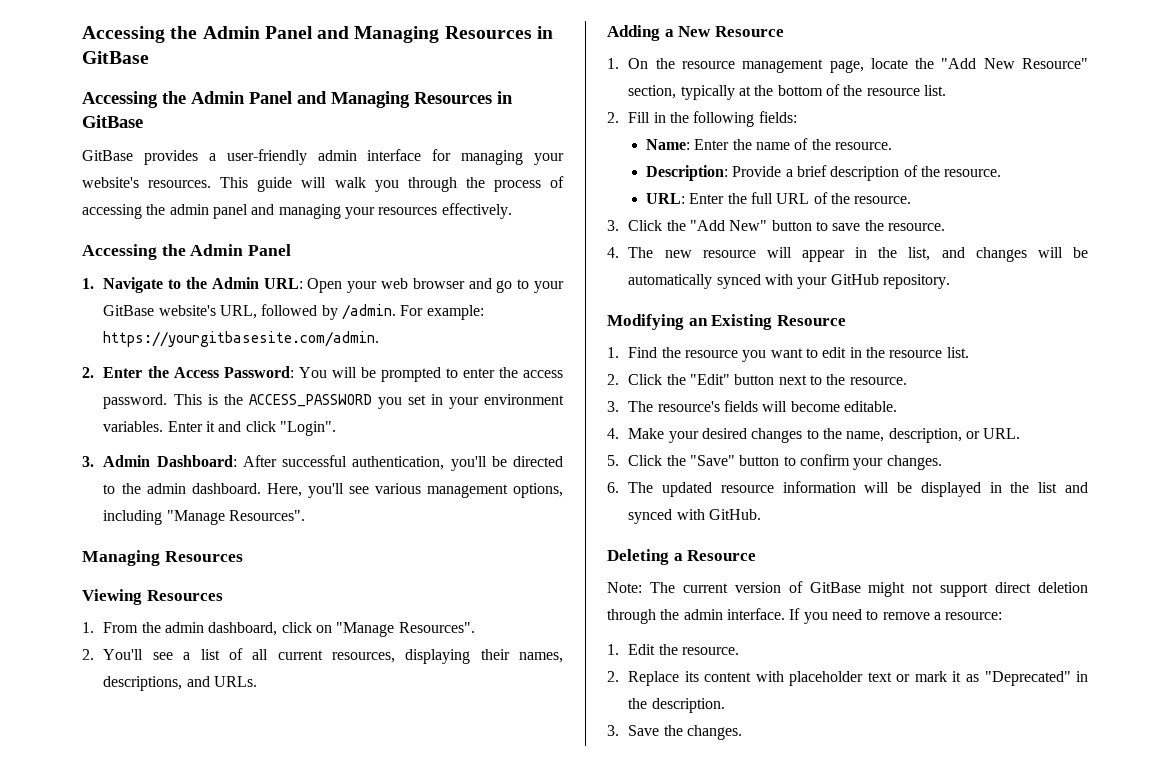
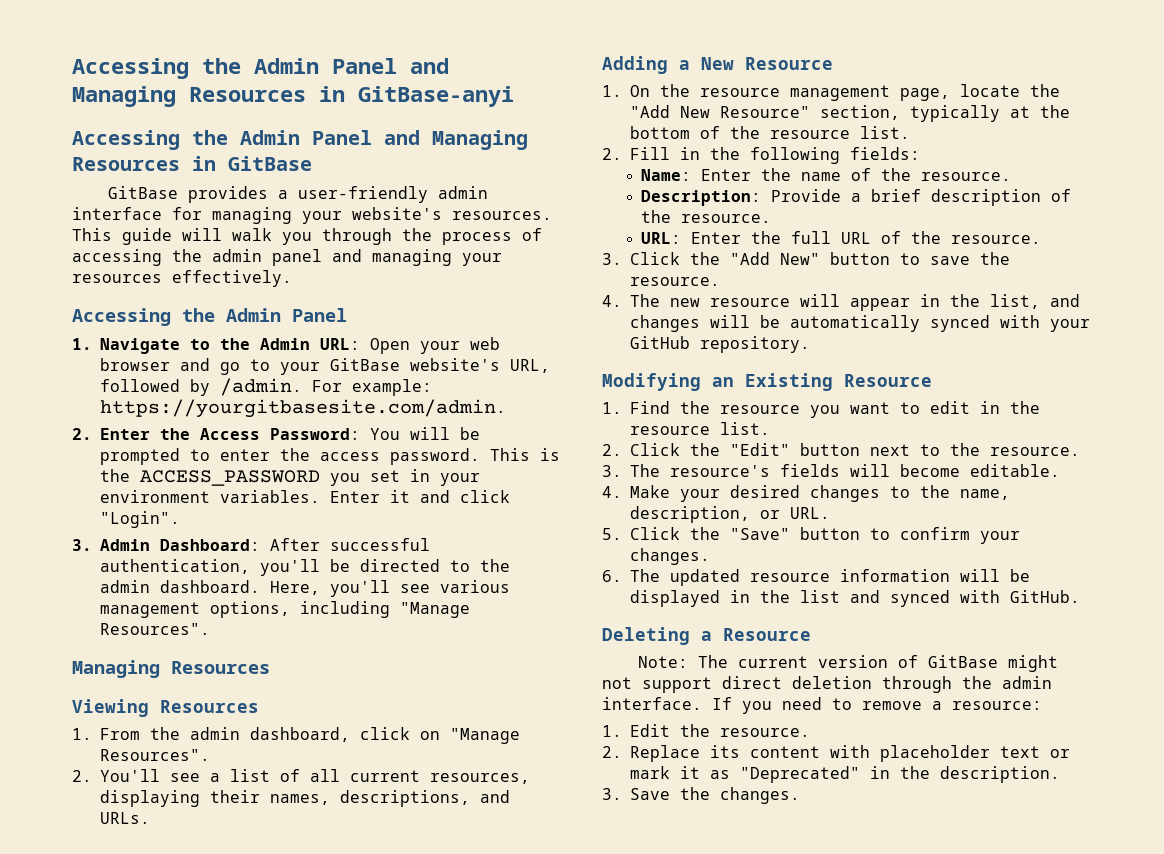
[82,26,553,43] [82,51,149,64] Accessing the Admin Panel and Managing Resources in GitBase -> [72,58,449,79] [72,86,514,107] Accessing the Admin Panel and Managing Resources in GitBase-anyi

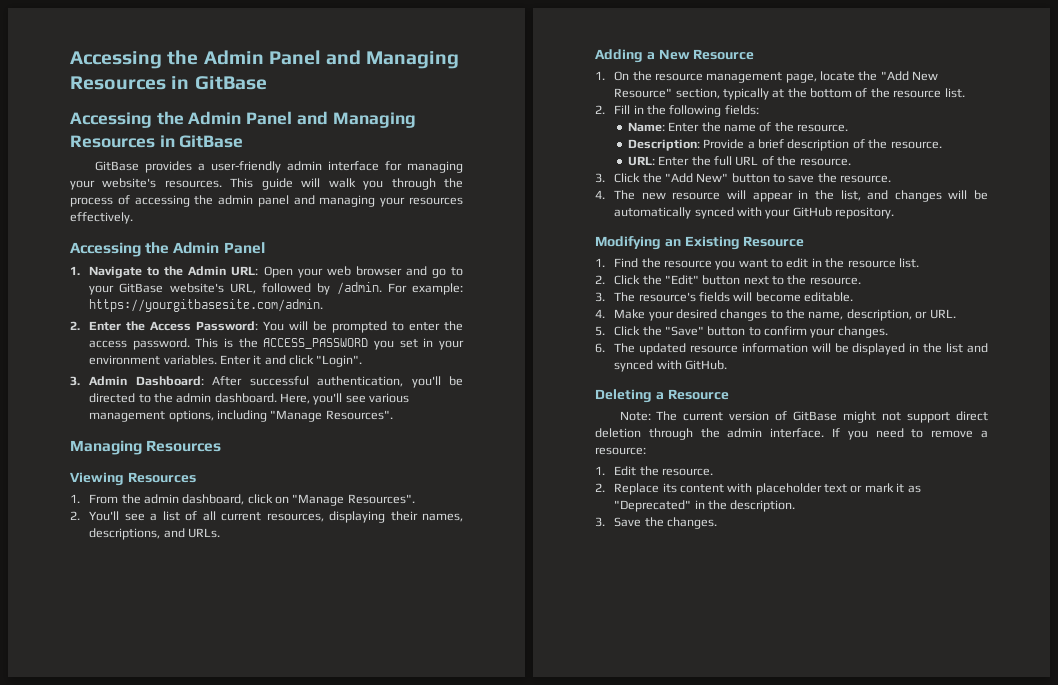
[72,58,449,79] [72,86,514,107] Accessing the Admin Panel and Managing Resources in GitBase-anyi -> [70,50,460,69] [70,76,267,90] Accessing the Admin Panel and Managing Resources in GitBase

